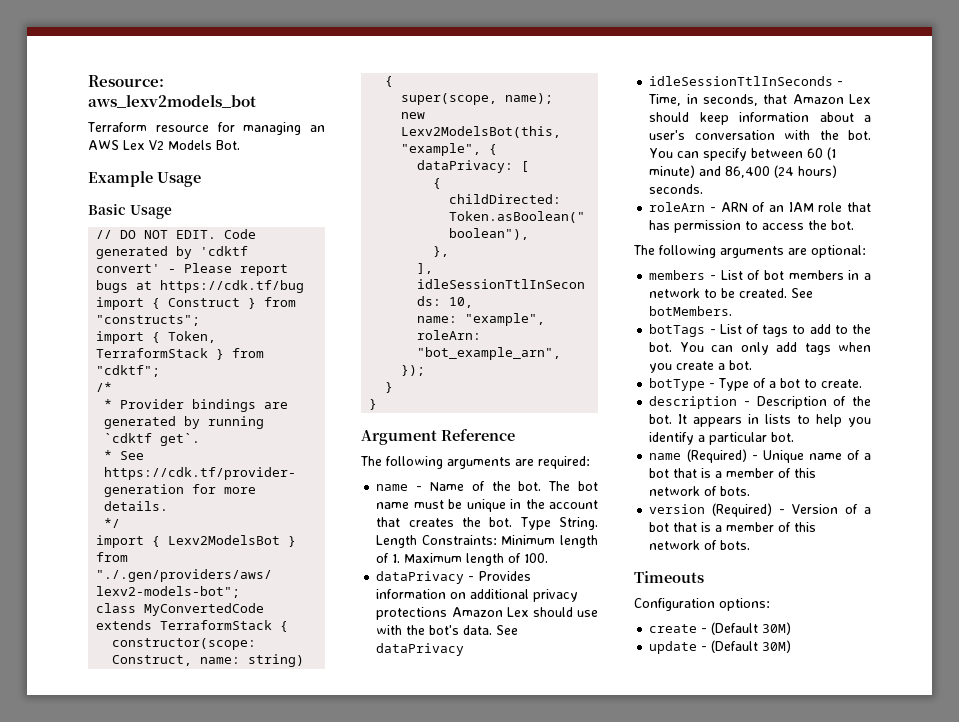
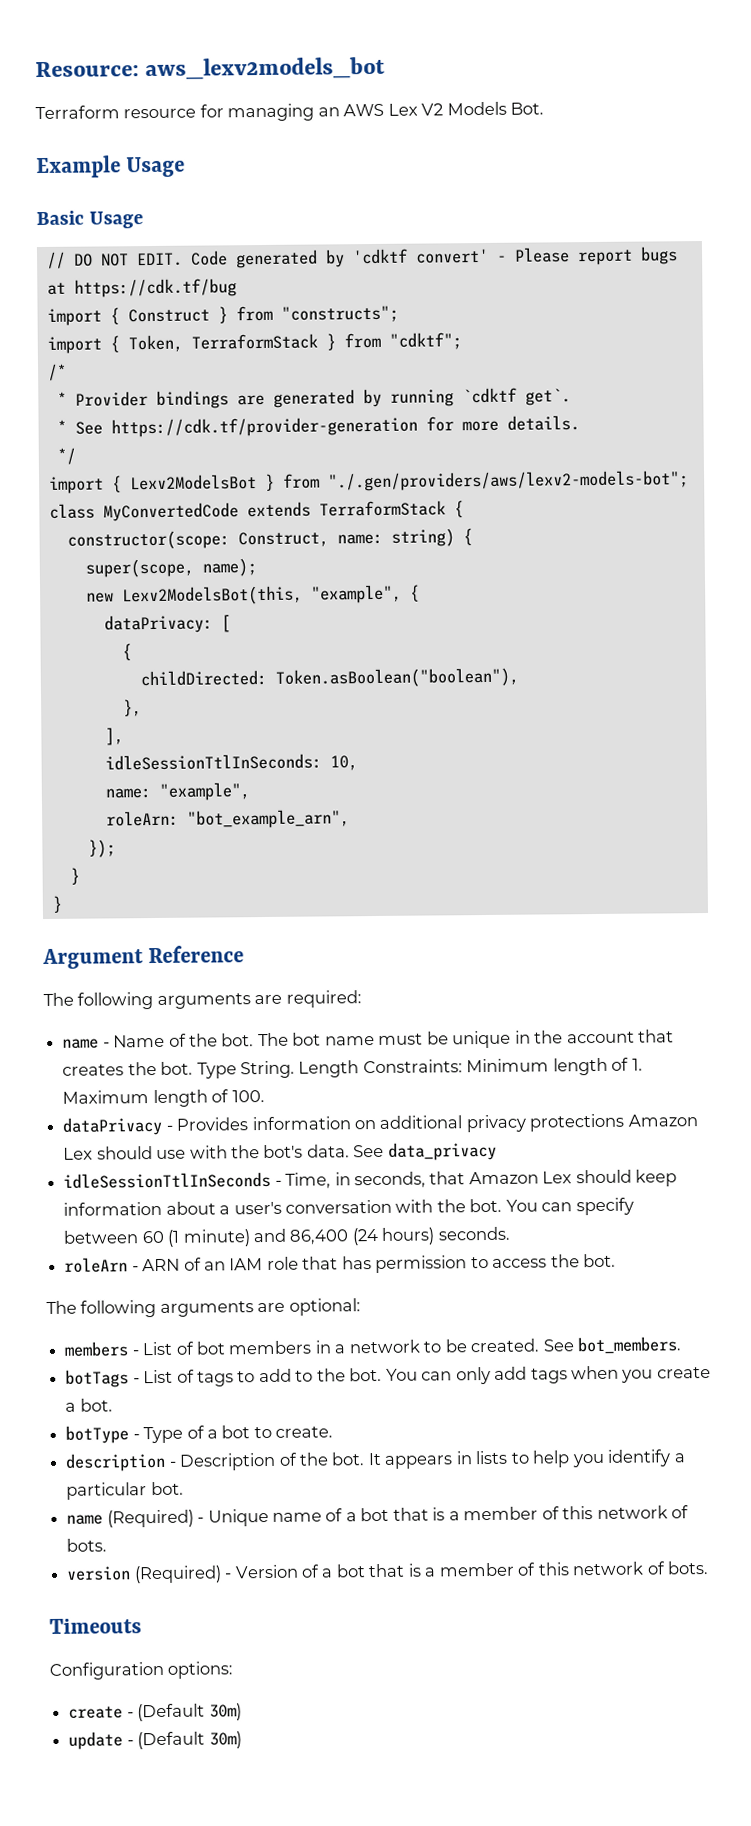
[376,643,465,656] dataPrivacy -> [387,1141,497,1161] data_privacy
[649,306,733,316] botMembers. -> [577,1336,683,1355] bot_members.
[762,622,792,635] 30M) -> [208,1703,242,1721] 30m)
[762,640,792,653] 30M) -> [208,1731,242,1749] 30m)

